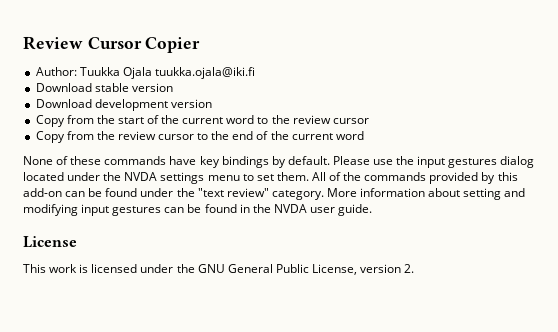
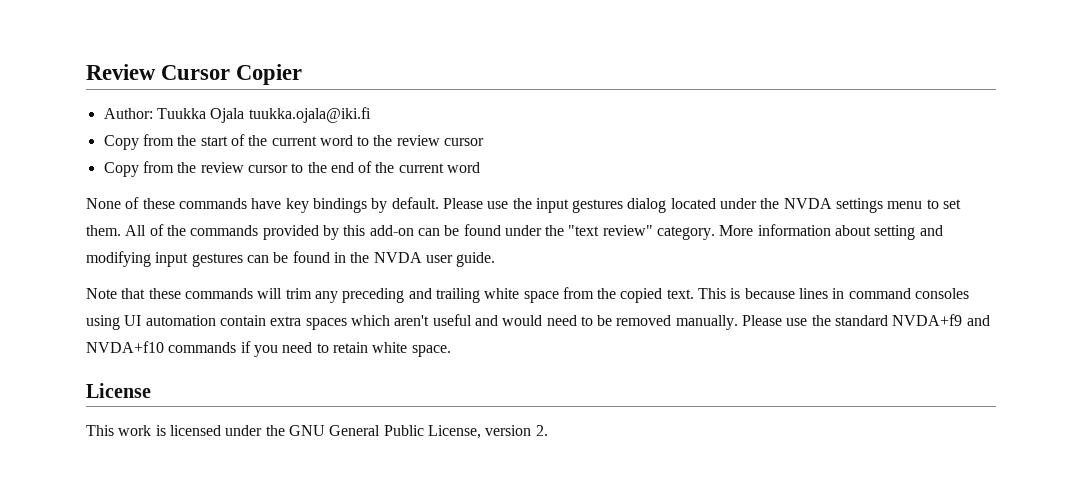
[35,83,173,92] [35,99,212,111] // Download stable version // Download development version -> (371, 115) none
(373, 210) none -> [86,287,970,303] [86,314,990,330] [86,341,451,357] // Note that these commands will trim any preceding and trailing white space from the copied text. This is because lines in command consoles using UI automation contain extra spaces which aren't useful and would need to be removed manually. Please use the standard NVDA+f9 and NVDA+f10 commands if you need to retain white space.

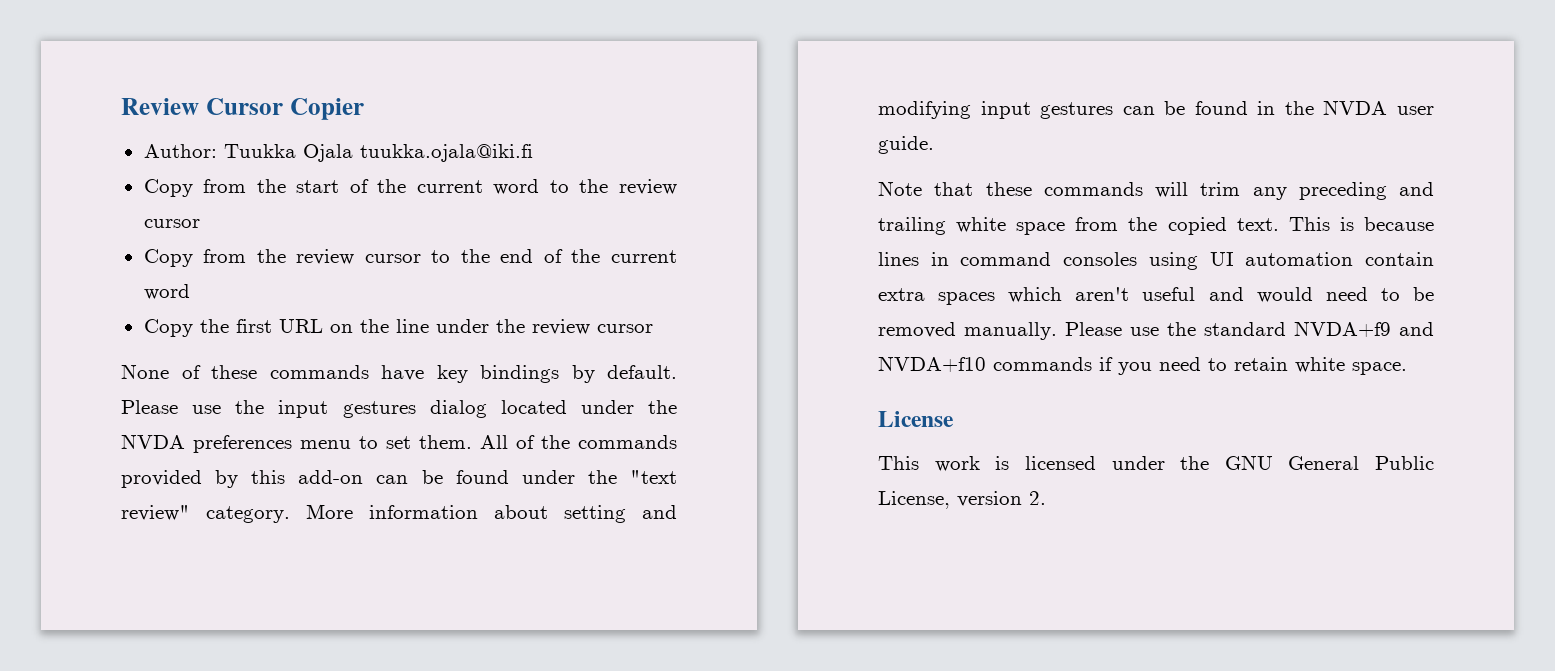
(481, 167) none -> [143,319,653,337] // Copy the first URL on the line under the review cursor
[836,198,884,213] settings -> [193,435,292,453] preferences

